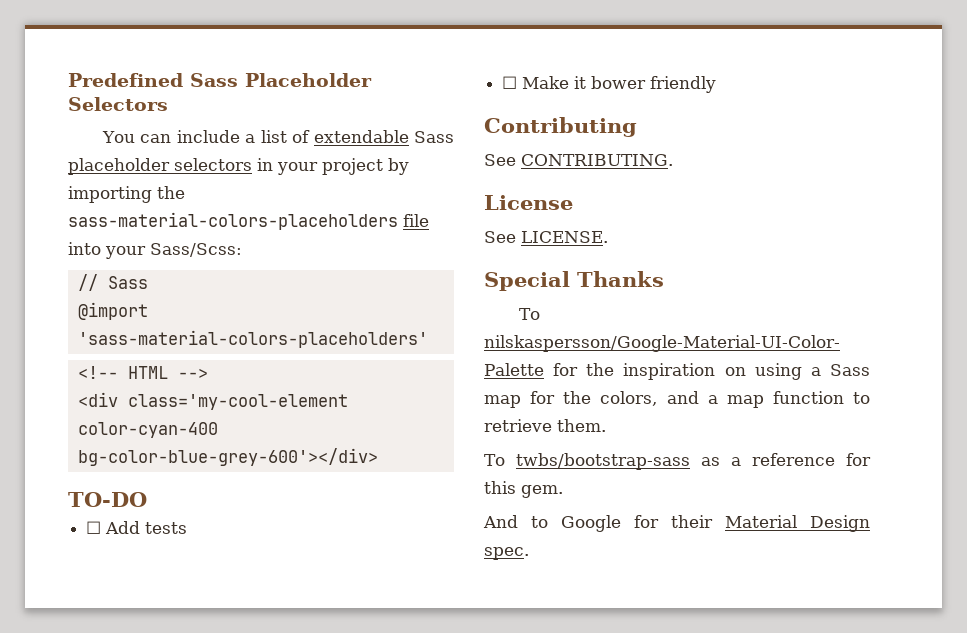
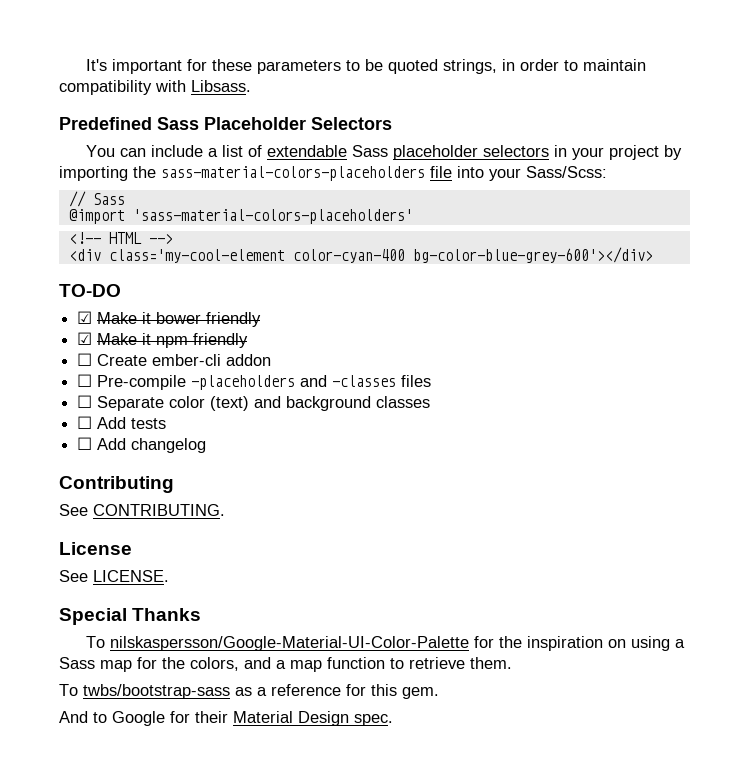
(68, 80) none -> [85,59,646,74] [59,80,251,95] It's important for these parameters to be quoted strings, in order to maintain compatibility with Libsass. //
(147, 499) none -> [77,311,262,327] [77,332,249,348] [77,353,272,366] [77,374,432,390] [77,395,431,411] // ☑ Make it bower friendly // ☑ Make it npm friendly // ☐ Create ember-cli addon // ☐ Pre-compile -placeholders and -classes files // ☐ Separate color (text) and background classes
[522,76,717,93] Make it bower friendly -> [97,438,207,453] Add changelog

